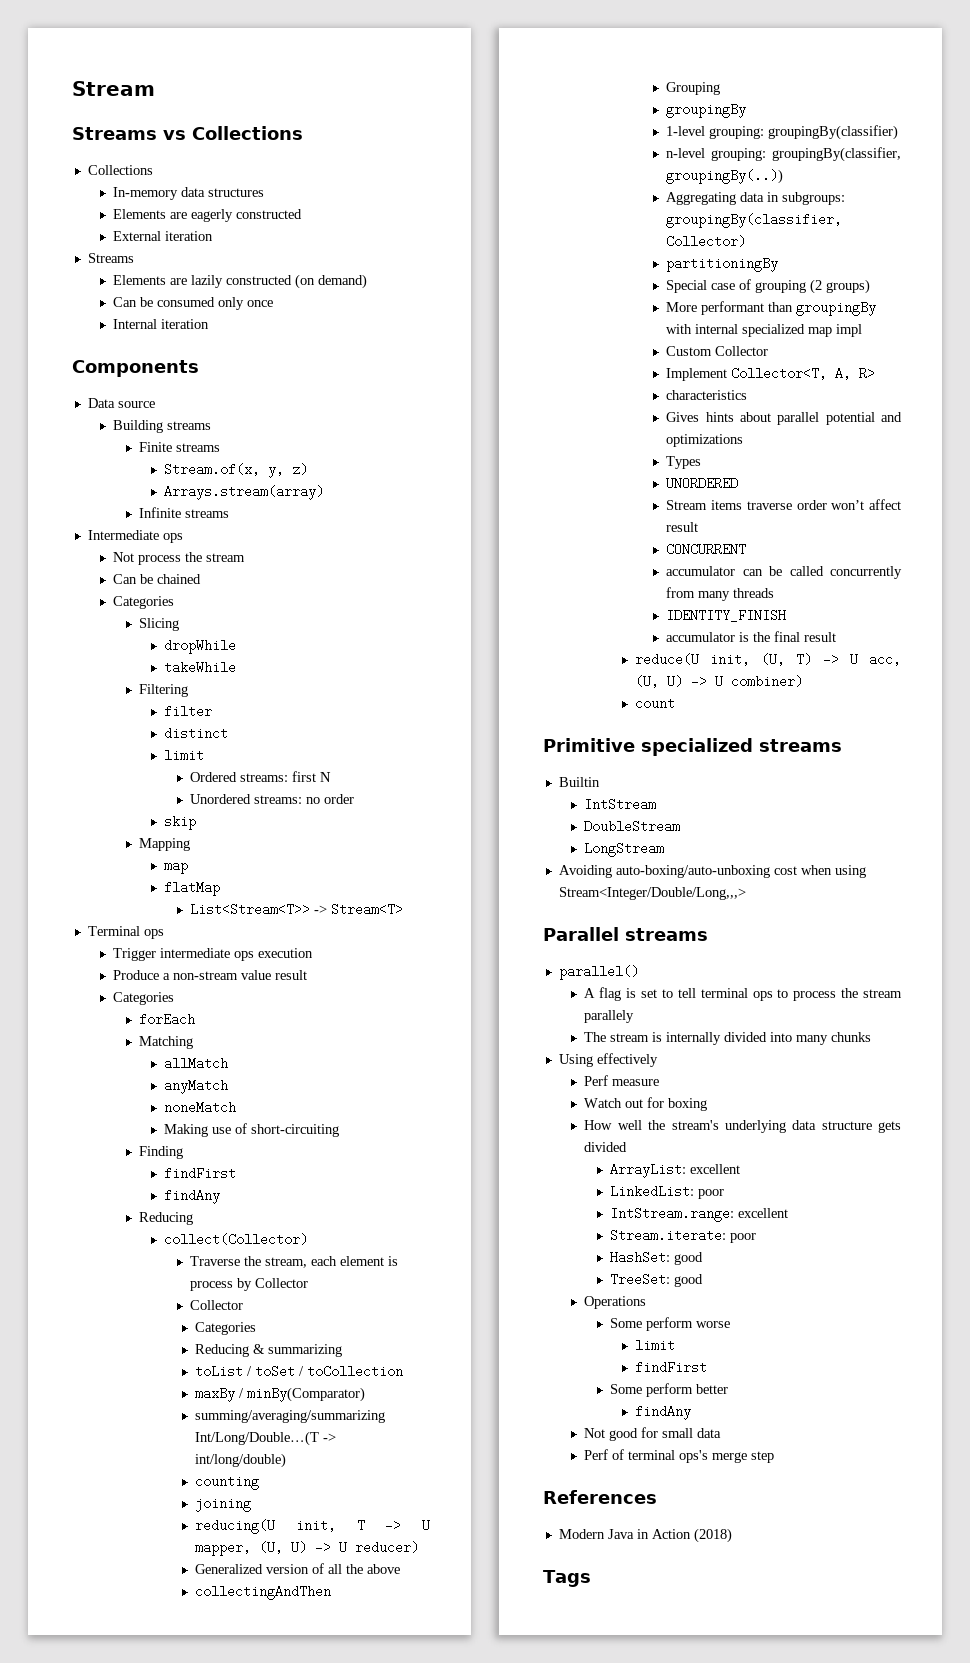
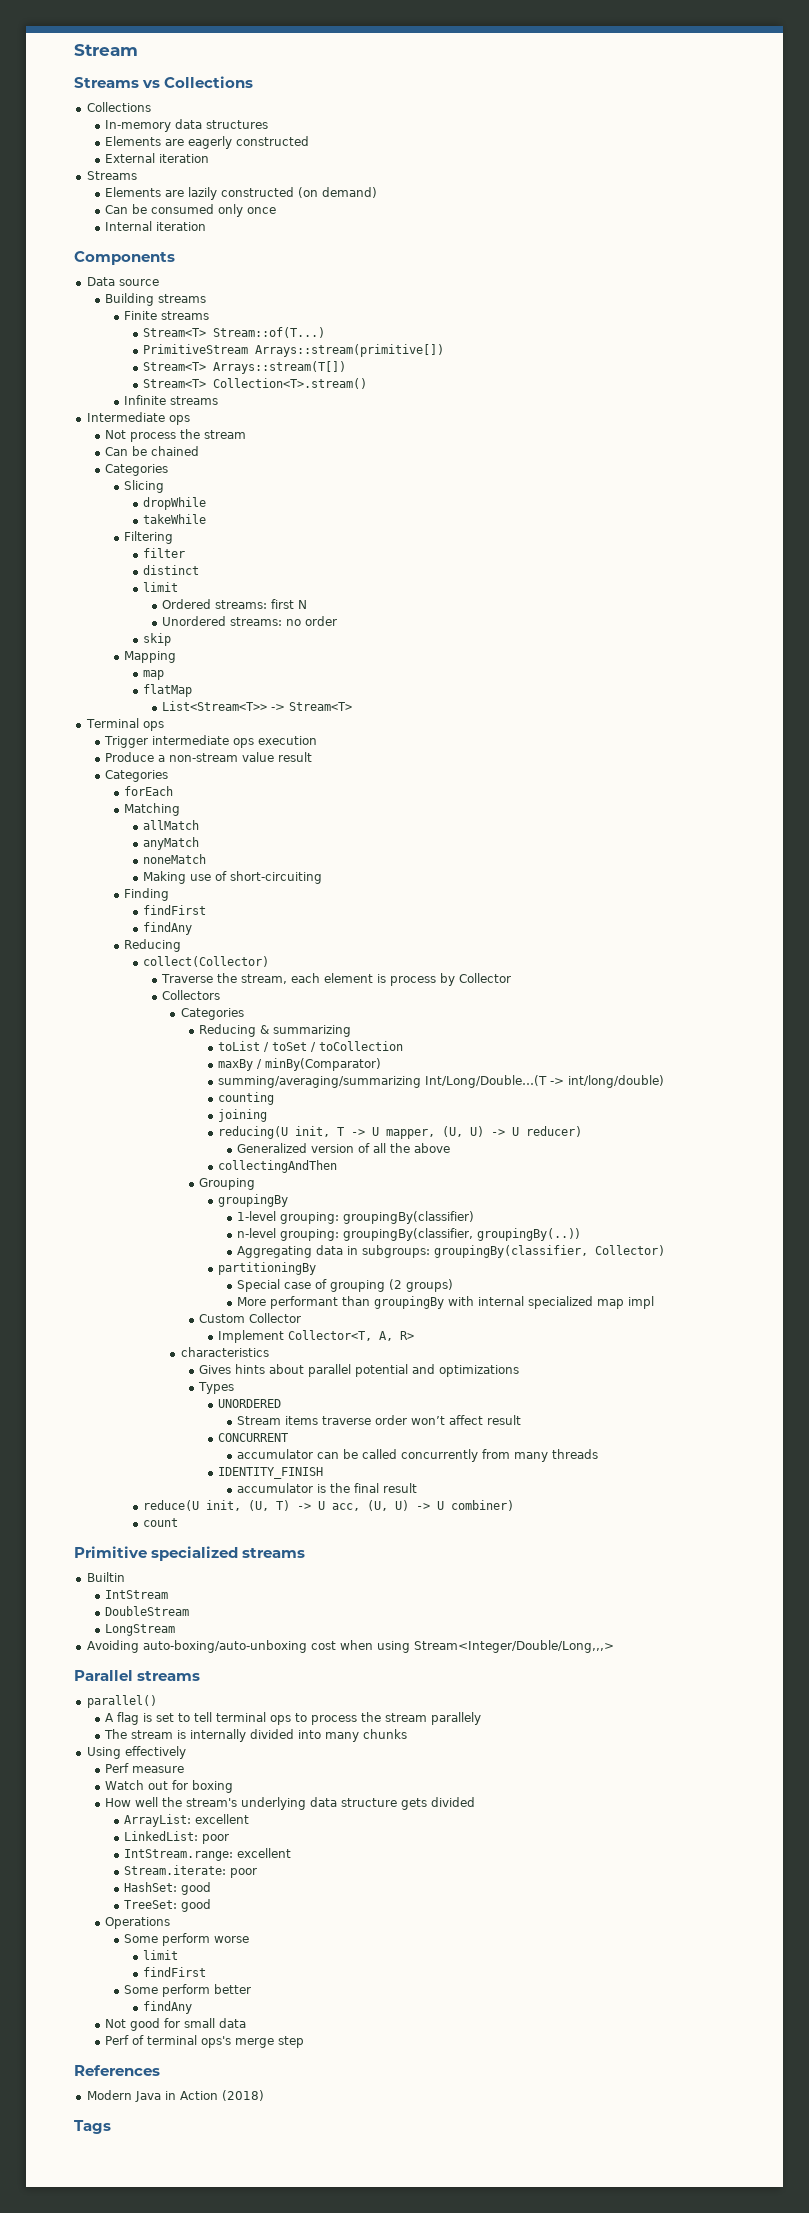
[164,463,309,478] [164,485,325,500] Stream.of(x, y, z) // Arrays.stream(array) -> [143,327,326,338] [143,344,445,357] [143,361,347,374] [143,378,368,389] Stream<T> Stream::of(T...) // PrimitiveStream Arrays::stream(primitive[]) // Stream<T> Arrays::stream(T[]) // Stream<T> Collection<T>.stream()
[189,1300,243,1310] Collector -> [161,990,220,1000] Collectors

